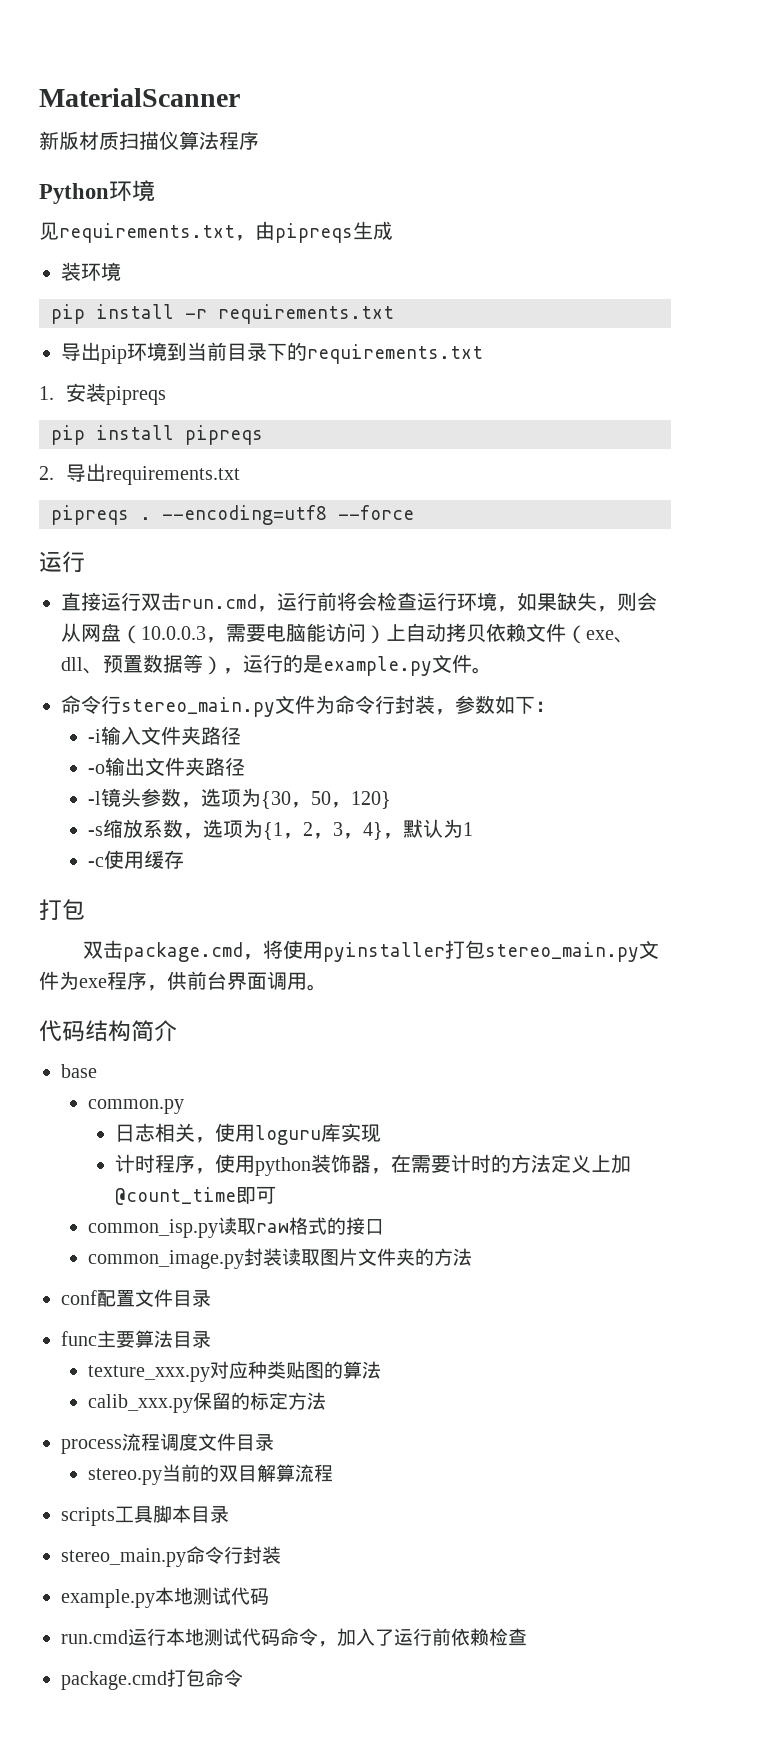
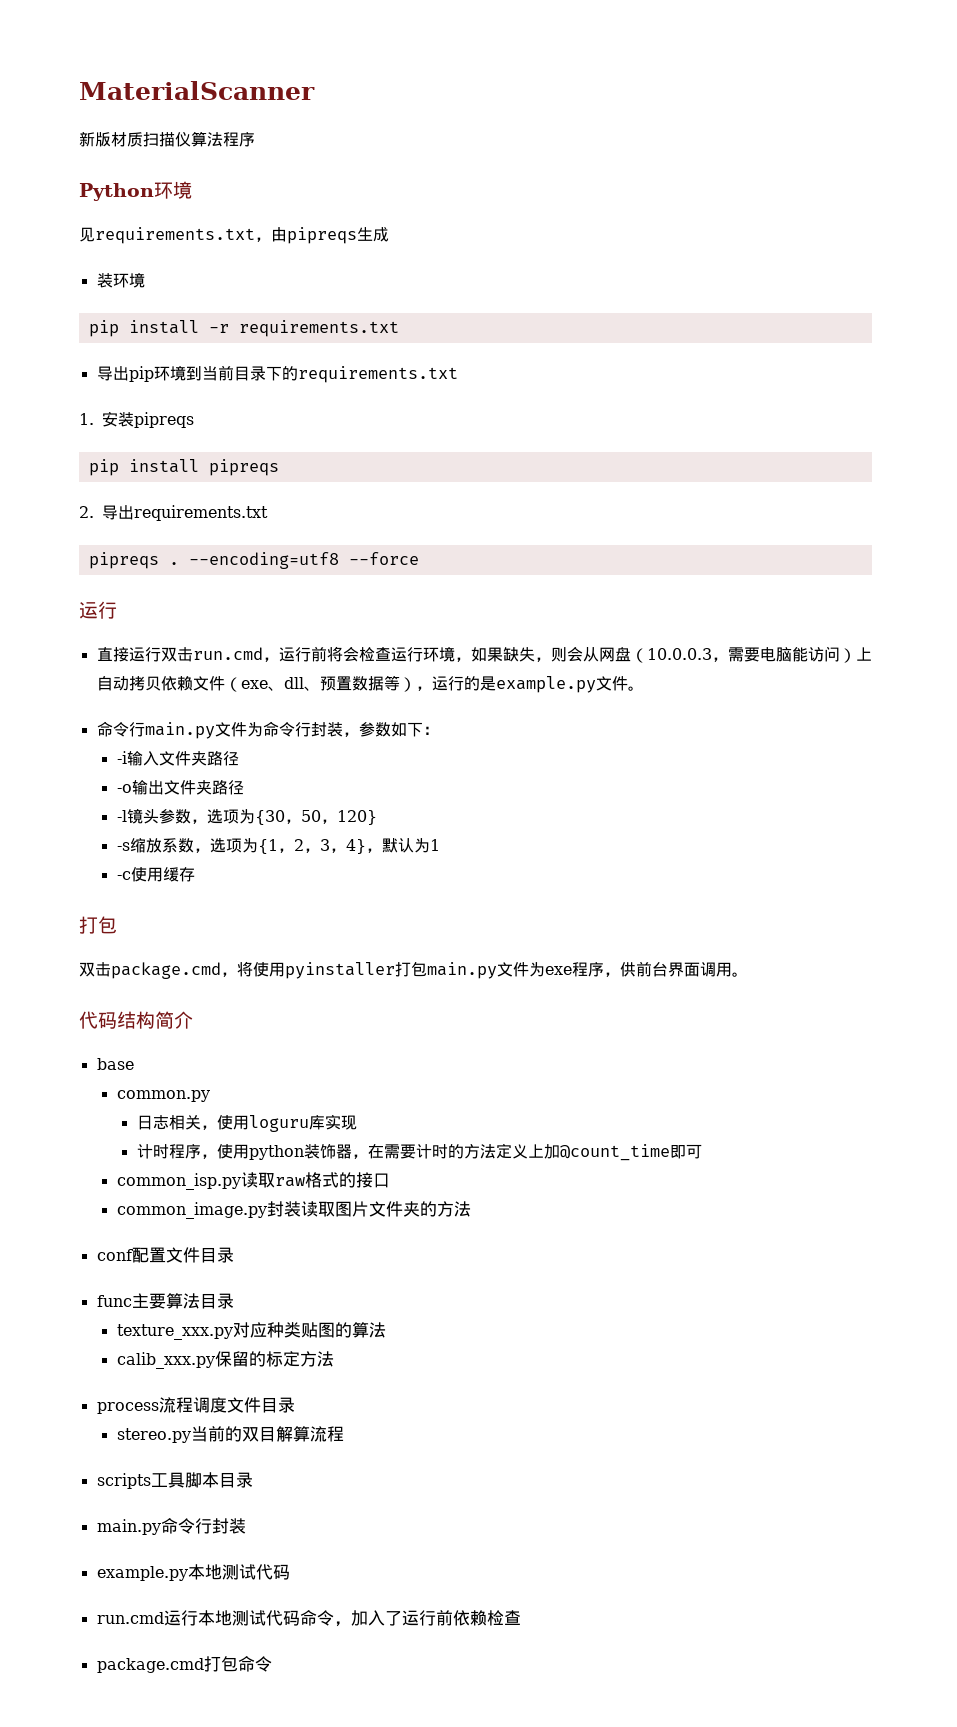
[121,697,275,717] stereo_main.py -> [144,722,215,739] main.py
[485,942,640,962] stereo_main.py -> [427,962,497,979] main.py
[61,1548,186,1567] stereo_main.py -> [96,1519,161,1535] main.py

